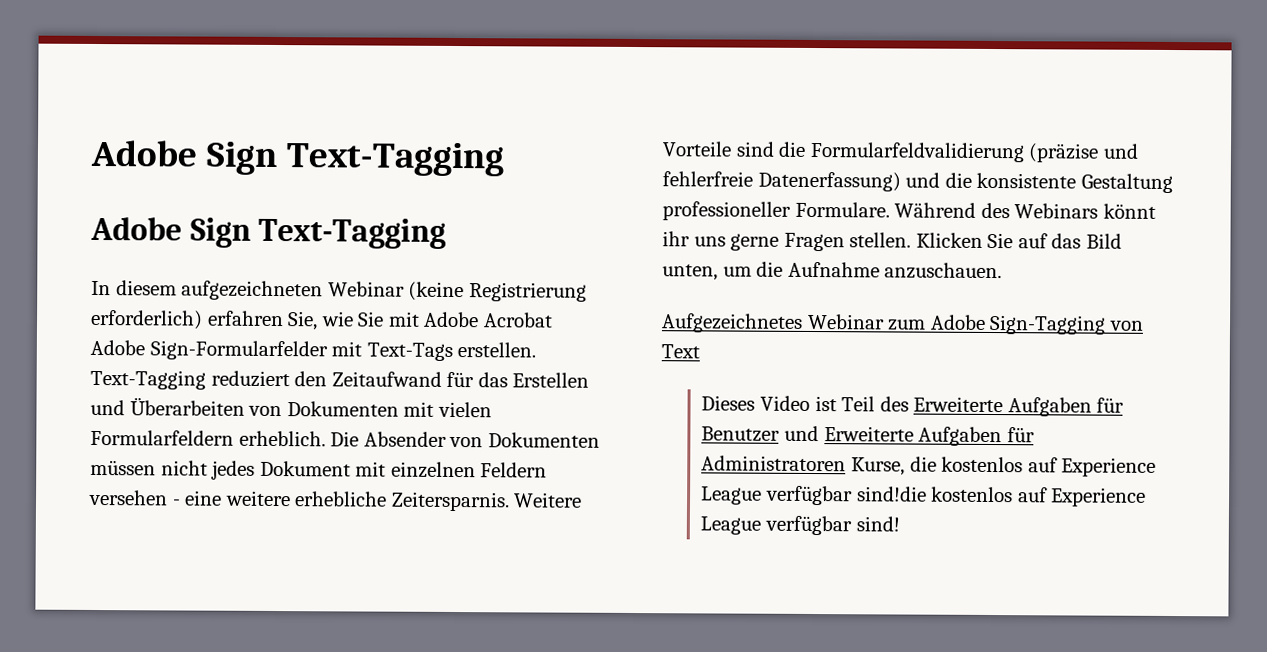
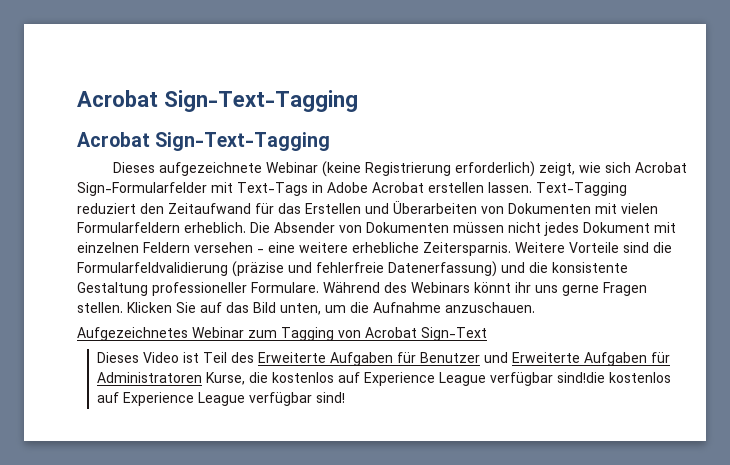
[90,139,505,177] [90,216,447,249] [91,280,587,302] [90,309,553,331] [90,339,537,361] Adobe Sign Text-Tagging // Adobe Sign Text-Tagging // In diesem aufgezeichneten Webinar (keine Registrierung erforderlich) erfahren Sie, wie Sie mit Adobe Acrobat Adobe Sign-Formularfelder mit Text-Tags erstellen. -> [77,90,358,112] [77,132,331,151] [112,161,687,177] [77,182,532,196] Acrobat Sign-Text-Tagging // Acrobat Sign-Text-Tagging // Dieses aufgezeichnete Webinar (keine Registrierung erforderlich) zeigt, wie sich Acrobat Sign-Formularfelder mit Text-Tags in Adobe Acrobat erstellen lassen.
[929,314,1144,335] [661,344,700,359] Adobe Sign-Tagging von Text -> [281,327,487,341] Tagging von Acrobat Sign-Text

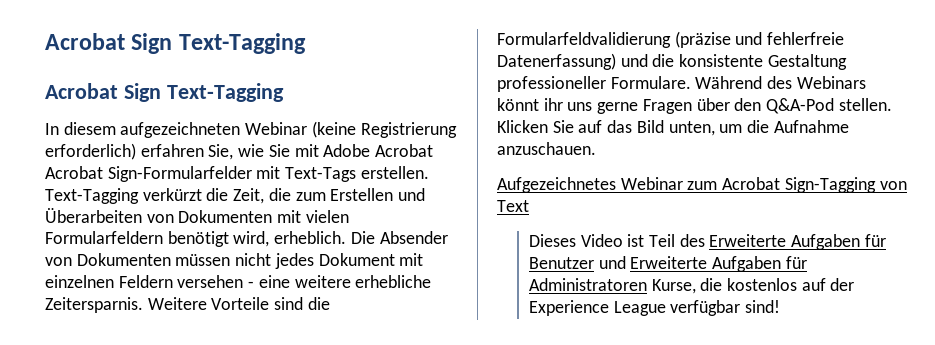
[77,90,358,112] [77,132,331,151] [112,161,687,177] [77,182,627,196] [77,203,301,214] Acrobat Sign-Text-Tagging // Acrobat Sign-Text-Tagging // Dieses aufgezeichnete Webinar (keine Registrierung erforderlich) zeigt, wie sich Acrobat Sign-Formularfelder mit Text-Tags in Adobe Acrobat erstellen lassen. Text-Tagging reduziert den Zeitaufwand für das -> [45,33,306,54] [45,83,284,102] [45,121,457,138] [45,143,434,160] [45,166,429,182] [45,188,326,204] Acrobat Sign Text-Tagging // Acrobat Sign Text-Tagging // In diesem aufgezeichneten Webinar (keine Registrierung erforderlich) erfahren Sie, wie Sie mit Adobe Acrobat Acrobat Sign-Formularfelder mit Text-Tags erstellen. Text-Tagging verkürzt die Zeit, die zum
(180, 227) none -> [167,231,270,247] benötigt wird,
(647, 289) none -> [696,98,835,114] über den Q&A-Pod
[281,327,487,341] Tagging von Acrobat Sign-Text -> [722,177,907,193] [497,200,529,212] Acrobat Sign-Tagging von Text
[363,372,671,386] [96,392,119,403] Experience League verfügbar sind!die kostenlos auf -> [830,278,855,291] der

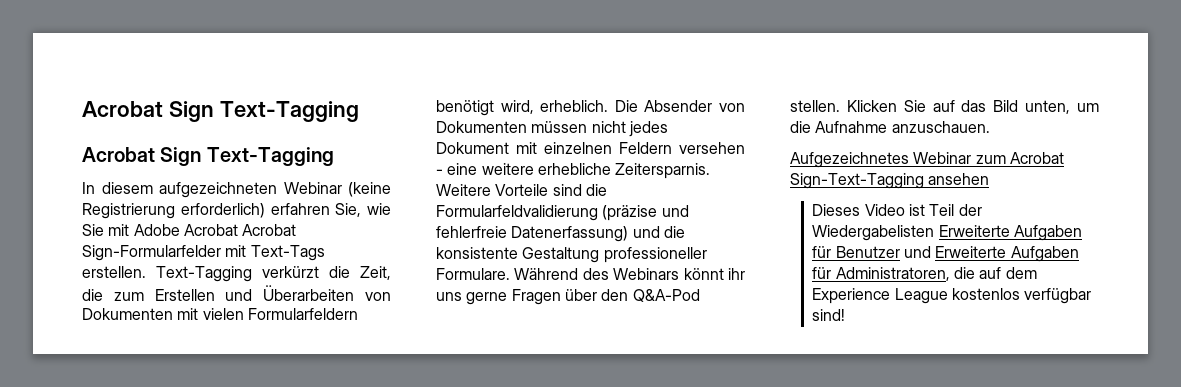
[784,177,907,193] [497,200,529,212] Sign-Tagging von Text -> [790,173,990,189] Sign-Text-Tagging ansehen
[679,234,705,247] des -> [958,204,982,216] [812,225,935,241] der Wiedergabelisten
[528,278,855,294] Administratoren Kurse, die kostenlos auf der -> [835,267,1037,281] Administratoren, die auf dem
(666, 308) none -> [952,288,1021,300] kostenlos

